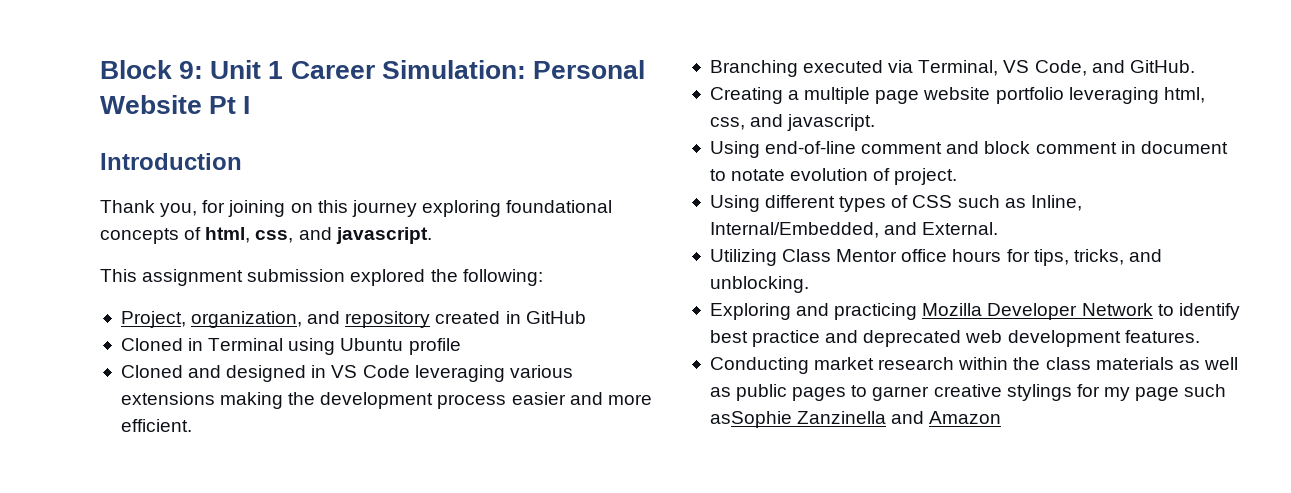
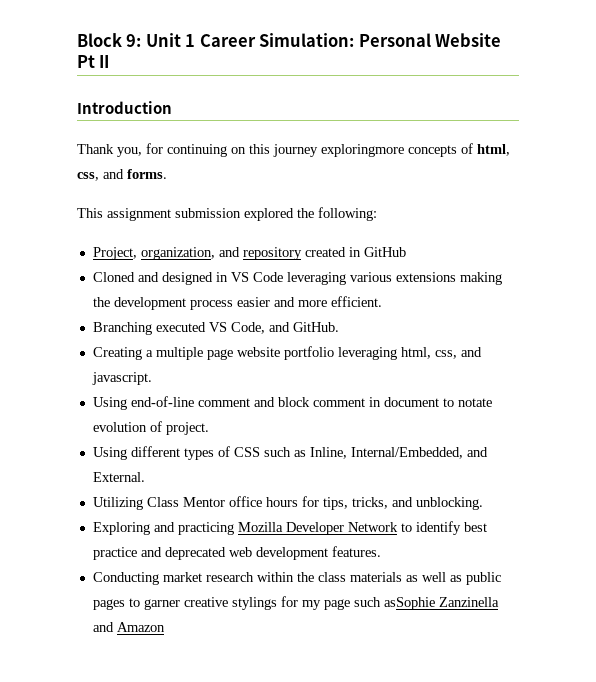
[243,96,251,114] I -> [99,55,110,68] II
[228,200,286,217] joining -> [167,144,227,157] continuing
[421,200,613,217] exploring foundational -> [321,144,404,157] exploringmore
[335,227,432,244] javascript. -> [127,169,167,179] forms.
[120,338,461,355] // Cloned in Terminal using Ubuntu profile -> (406, 252) none
[888,60,999,76] via Terminal, -> (206, 327) none

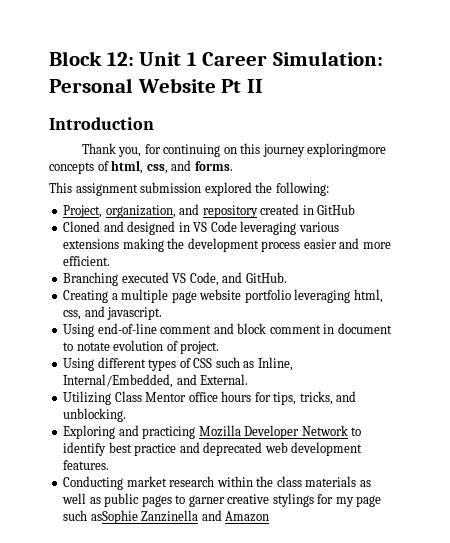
[126,34,142,47] 9: -> [106,52,134,66] 12:

